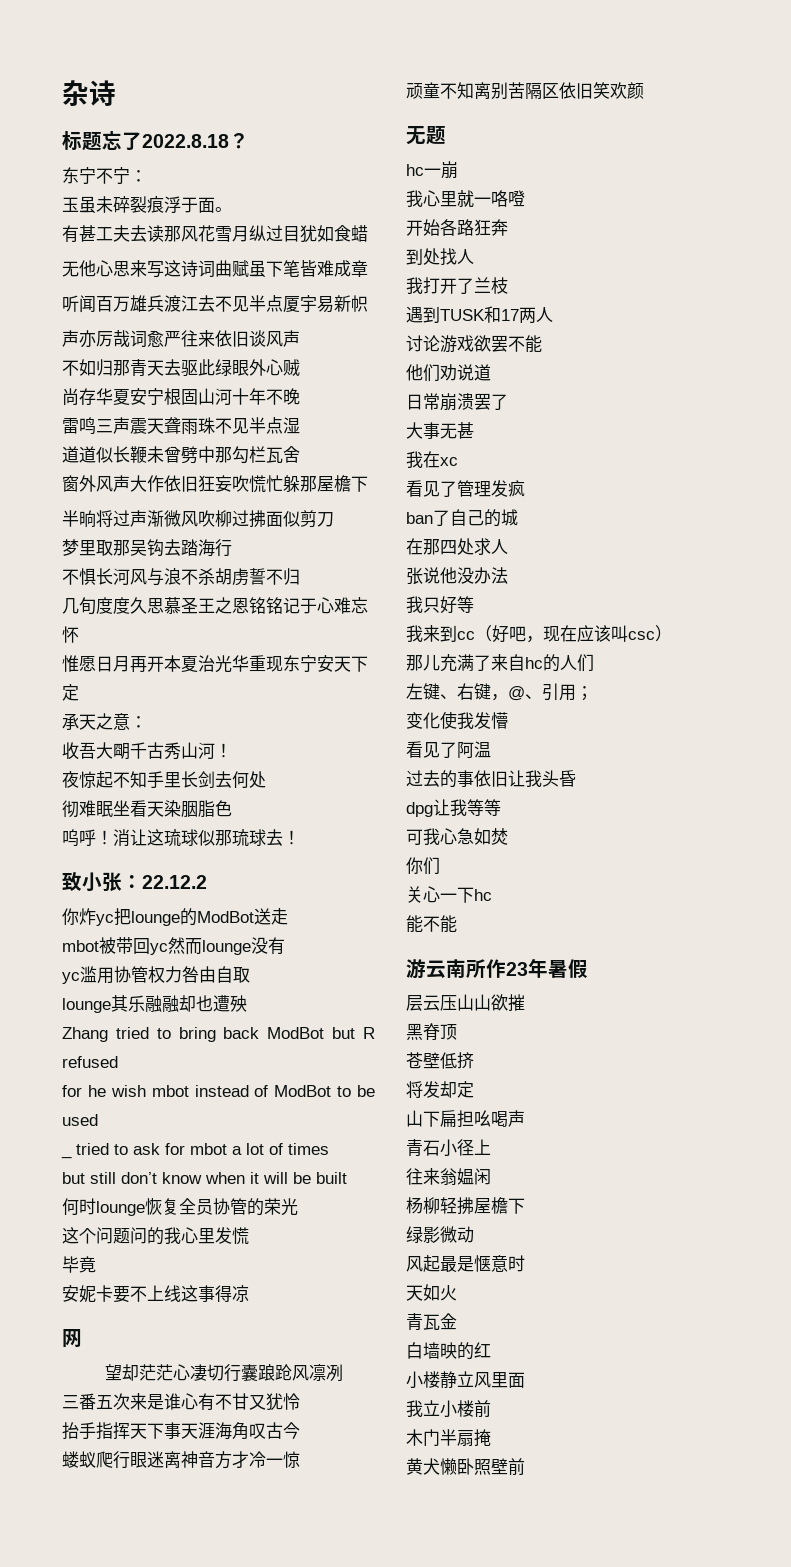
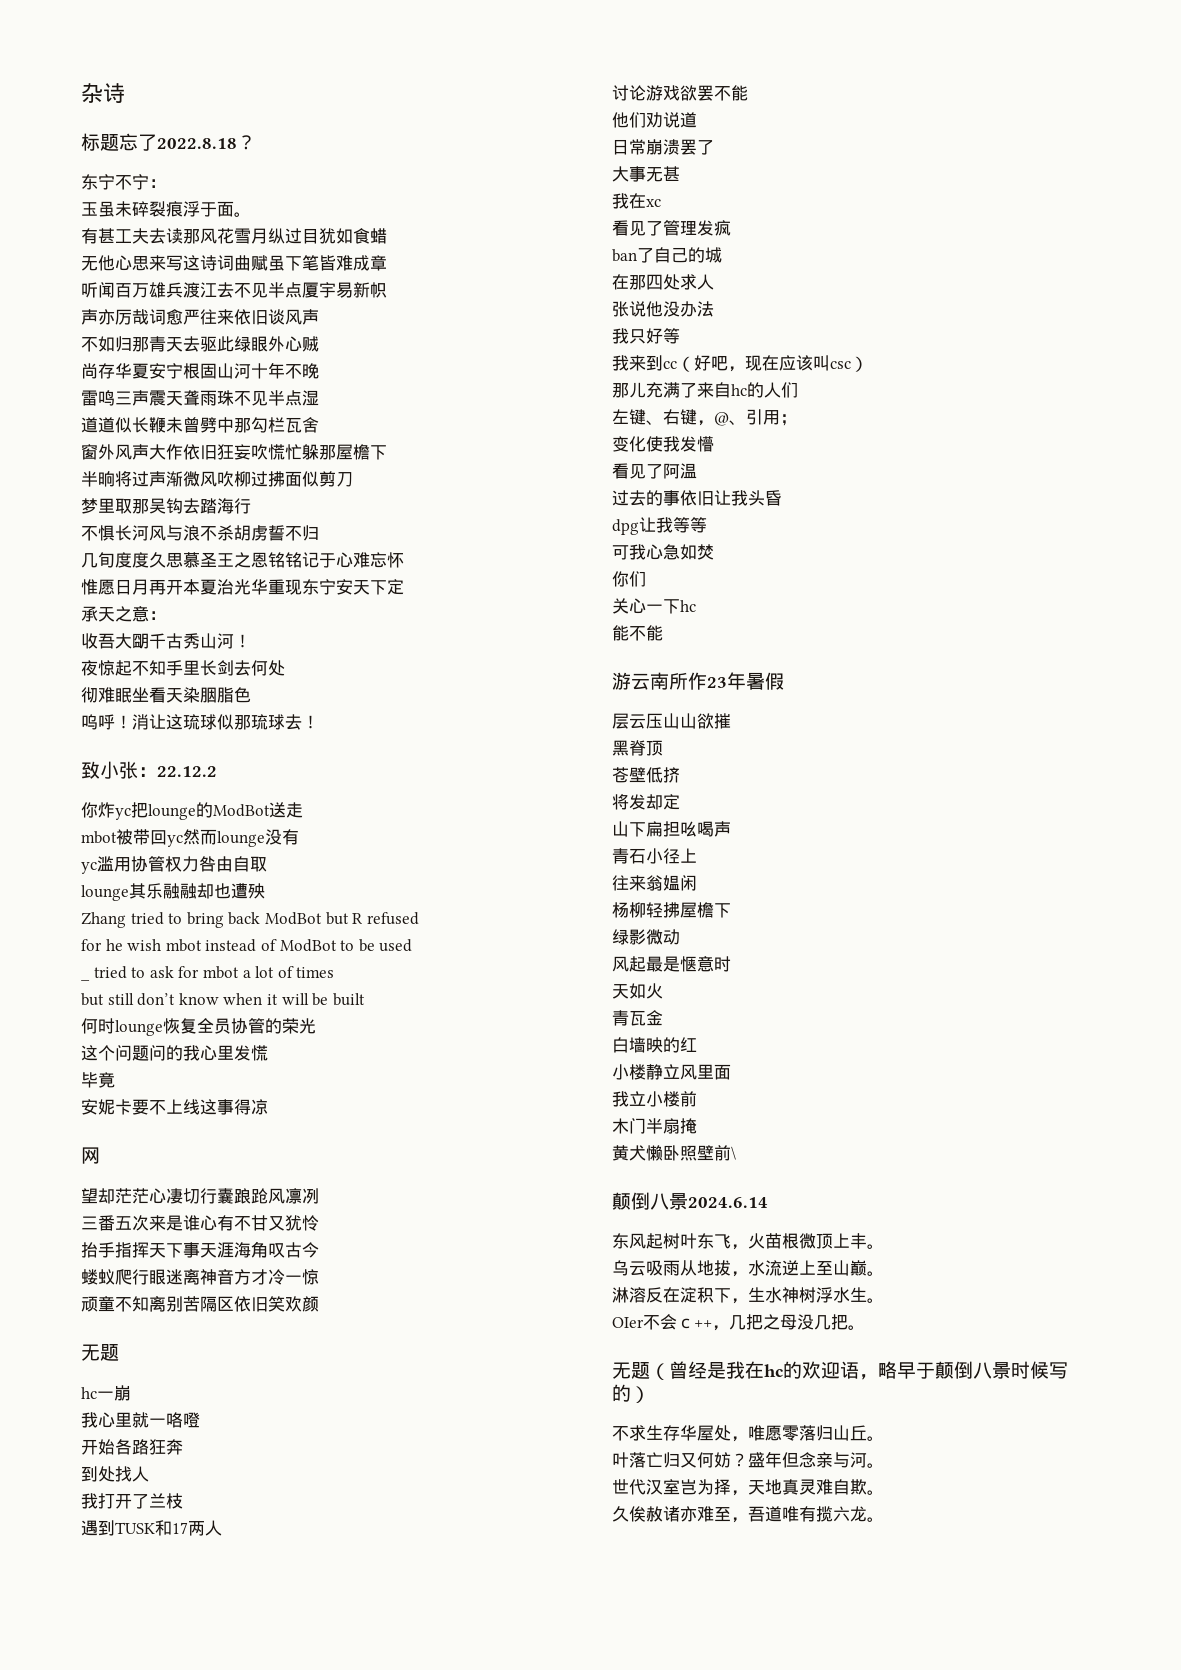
(525, 1467) none -> [731,1146,736,1160] [612,1192,768,1210] [612,1233,884,1250] [612,1260,884,1277] [612,1287,884,1304] [612,1314,865,1331] [612,1361,1068,1380] [612,1384,650,1403] [612,1425,884,1442] [612,1451,884,1468] [612,1479,884,1496] [612,1506,884,1523] \ // 颠倒八景2024.6.14 // 东风起树叶东飞，火苗根微顶上丰。 // 乌云吸雨从地拔，水流逆上至山巅。 // 淋溶反在淀积下，生水神树浮水生。 // OIer不会ｃ++，几把之母没几把。 // 无题（曾经是我在hc的欢迎语，略早于颠倒八景时候写的） // 不求生存华屋处，唯愿零落归山丘。 // 叶落亡归又何妨？盛年但念亲与河。 // 世代汉室岂为择，天地真灵难自欺。 // 久俟赦诸亦难至，吾道唯有揽六龙。

